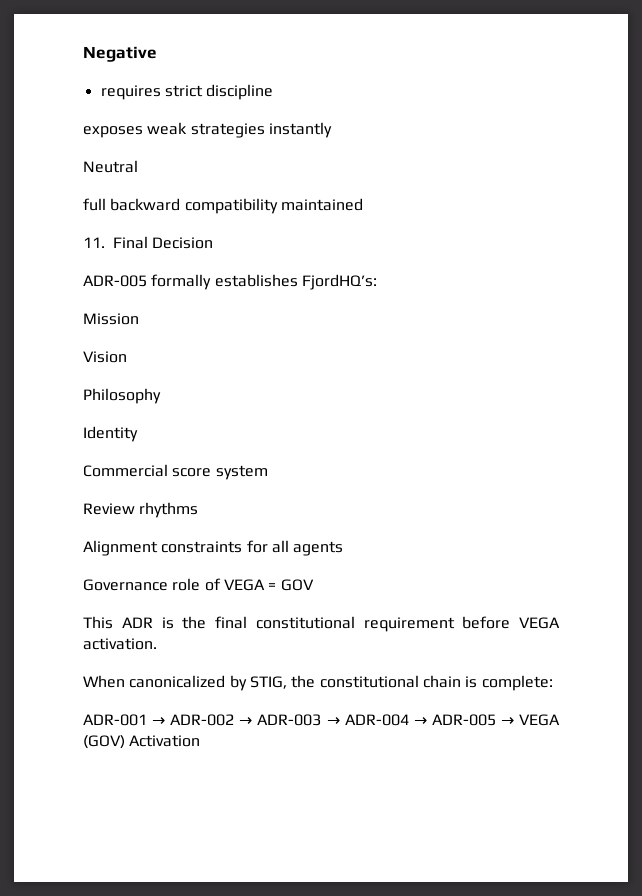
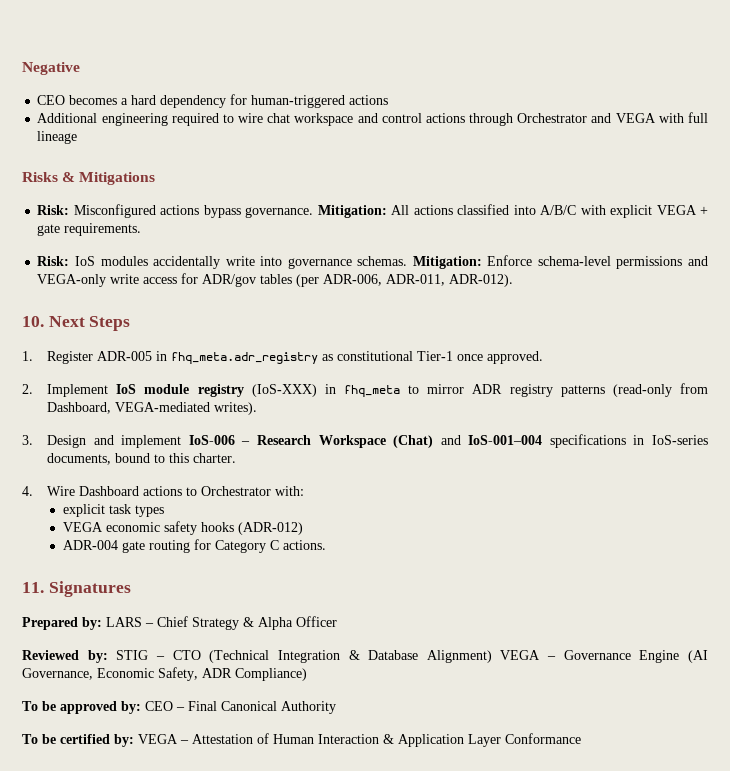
[100,84,274,100] [83,122,332,138] [83,160,138,173] [83,198,363,214] [83,236,214,249] [83,274,377,290] [83,313,139,325] [83,351,127,363] [83,388,161,404] [83,426,138,442] [83,464,268,480] [83,502,199,518] [83,540,344,556] [83,578,314,591] [83,616,560,632] [83,638,157,650] [83,675,553,691] [83,714,561,726] [83,735,201,749] requires strict discipline // exposes weak strategies instantly // Neutral // full backward compatibility maintained // 11. Final Decision // ADR-005 formally establishes FjordHQ’s: // Mission // Vision // Philosophy // Identity // Commercial score system // Review rhythms // Alignment constraints for all agents // Governance role of VEGA = GOV // This ADR is the final constitutional requirement before VEGA activation. // When canonicalized by STIG, the constitutional chain is complete: // ADR-001 → ADR-002 → ADR-003 → ADR-004 → ADR-005 → VEGA (GOV) Activation -> [37,94,389,108] [37,112,708,126] [37,131,78,144] [22,172,156,185] [37,204,708,218] [37,223,142,236] [37,255,708,269] [37,273,514,287] [22,316,131,331] [22,351,544,364] [22,383,709,397] [47,402,258,415] [22,434,708,448] [47,453,237,465] [22,486,305,496] [62,504,164,517] [62,521,303,535] [62,539,326,553] [22,581,131,597] [22,616,337,630] [22,650,708,663] [22,667,307,681] [22,701,336,714] [22,733,581,747] CEO becomes a hard dependency for human-triggered actions // Additional engineering required to wire chat workspace and control actions through Orchestrator and VEGA with full lineage // Risks & Mitigations // Risk: Misconfigured actions bypass governance. Mitigation: All actions classified into A/B/C with explicit VEGA + gate requirements. // Risk: IoS modules accidentally write into governance schemas. Mitigation: Enforce schema-level permissions and VEGA-only write access for ADR/gov tables (per ADR-006, ADR-011, ADR-012). // 10. Next Steps // 1. Register ADR-005 in fhq_meta.adr_registry as constitutional Tier-1 once approved. // 2. Implement IoS module registry (IoS-XXX) in fhq_meta to mirror ADR registry patterns (read-only from Dashboard, VEGA-mediated writes). // 3. Design and implement IoS-006 – Research Workspace (Chat) and IoS-001–004 specifications in IoS-series documents, bound to this charter. // 4. Wire Dashboard actions to Orchestrator with: // explicit task types // VEGA economic safety hooks (ADR-012) // ADR-004 gate routing for Category C actions. // 11. Signatures // Prepared by: LARS – Chief Strategy & Alpha Officer // Reviewed by: STIG – CTO (Technical Integration & Database Alignment) VEGA – Governance Engine (AI Governance, Economic Safety, ADR Compliance) // To be approved by: CEO – Final Canonical Authority // To be certified by: VEGA – Attestation of Human Interaction & Application Layer Conformance

